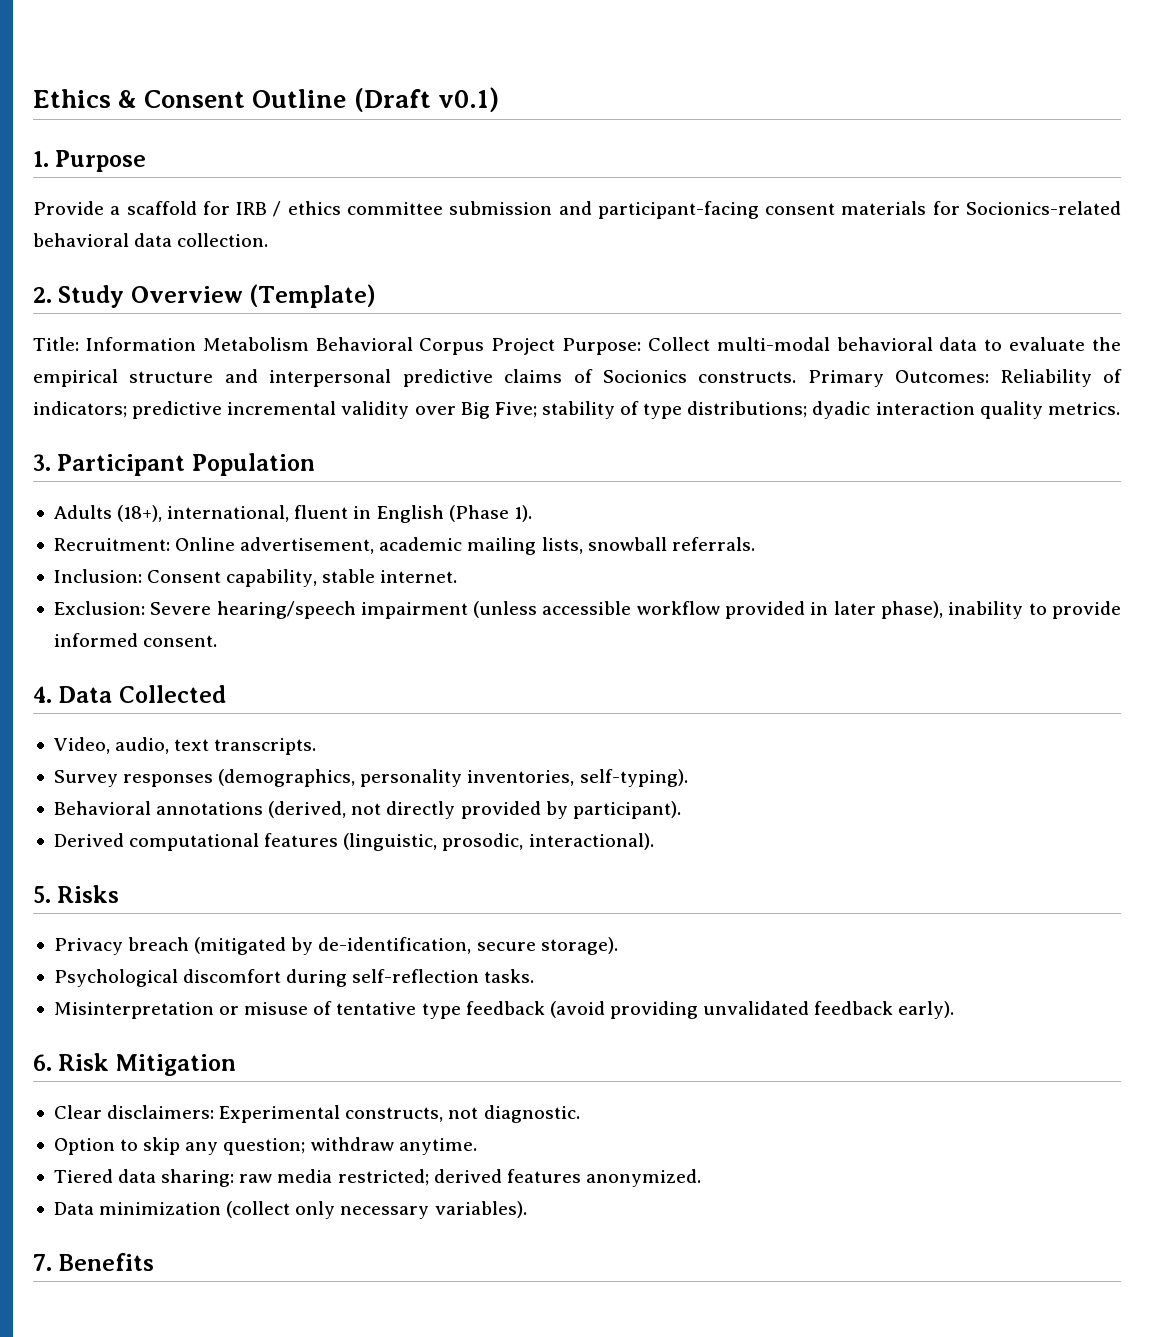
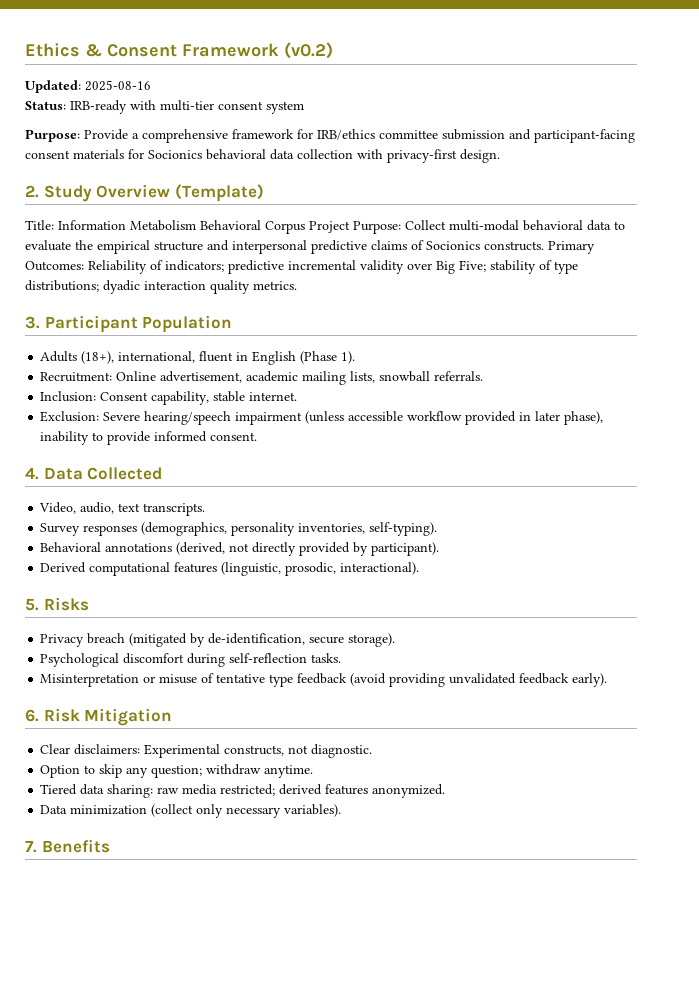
[252,87,499,112] [33,150,147,172] [33,201,341,217] Outline (Draft v0.1) // 1. Purpose // Provide a scaffold for IRB / ethics -> [182,42,333,59] [25,80,151,93] [25,100,304,114] [25,129,375,143] Framework (v0.2) // Updated: 2025-08-16 // Status: IRB-ready with multi-tier consent system // Purpose: Provide a comprehensive framework for IRB/ethics
[966,201,1122,215] [33,233,269,247] Socionics-related behavioral data collection. -> [148,149,500,163] Socionics behavioral data collection with privacy-first design.

